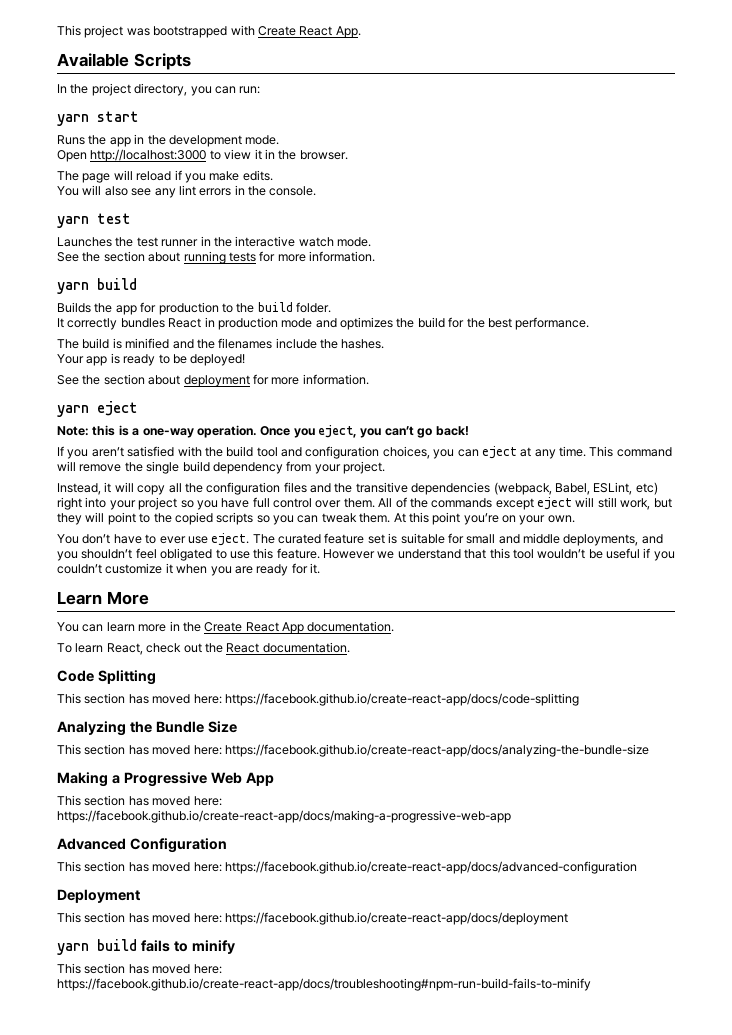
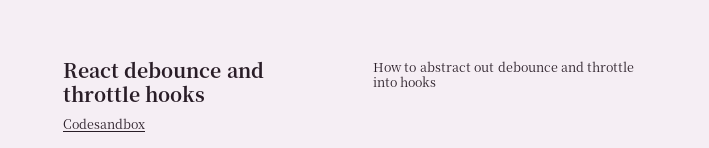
[57,25,361,38] [57,53,191,70] [57,83,261,96] [57,111,139,126] [57,134,280,147] [57,149,348,162] [57,170,273,183] [57,185,317,198] [57,213,131,228] [57,236,371,247] [57,251,375,264] [57,278,137,294] [57,302,331,315] [57,317,590,330] [57,338,385,349] [57,353,246,366] [57,374,369,387] [57,401,138,417] [57,425,469,438] [57,446,672,459] [57,461,385,474] [57,482,658,495] [57,497,672,510] [57,512,575,525] [57,533,663,546] [57,548,675,561] [57,563,320,576] [57,591,149,605] [57,621,395,634] [57,642,350,655] [57,670,156,685] [57,693,579,706] [57,721,237,736] [57,744,649,757] [57,772,274,787] [57,795,222,806] [57,810,511,823] [57,838,227,853] [57,861,637,874] [57,889,140,903] [57,912,568,925] [57,939,235,955] [57,963,222,974] [57,978,591,991] This project was bootstrapped with Create React App. // Available Scripts // In the project directory, you can run: // yarn start // Runs the app in the development mode. // Open http://localhost:3000 to view it in the browser. // The page will reload if you make edits. // You will also see any lint errors in the console. // yarn test // Launches the test runner in the interactive watch mode. // See the section about running tests for more information. // yarn build // Builds the app for production to the build folder. // It correctly bundles React in production mode and optimizes the build for the best performance. // The build is minified and the filenames include the hashes. // Your app is ready to be deployed! // See the section about deployment for more information. // yarn eject // Note: this is a one-way operation. Once you eject, you can’t go back! // If you aren’t satisfied with the build tool and configuration choices, you can eject at any time. This command will remove the single build dependency from your project. // Instead, it will copy all the configuration files and the transitive dependencies (webpack, Babel, ESLint, etc) right into your project so you have full control over them. All of the commands except eject will still work, but they will point to the copied scripts so you can tweak them. At this point you’re on your own. // You don’t have to ever use eject. The curated feature set is suitable for small and middle deployments, and you shouldn’t feel obligated to use this feature. However we understand that this tool wouldn’t be useful if you couldn’t customize it when you are ready for it. // Learn More // You can learn more in the Create React App documentation. // To learn React, check out the React documentation. // Code Splitting // This section has moved here: https://facebook.github.io/create-react-app/docs/code-splitting // Analyzing the Bundle Size // This section has moved here: https://facebook.github.io/create-react-app/docs/analyzing-the-bundle-size // Making a Progressive Web App // This section has moved here: https://facebook.github.io/create-react-app/docs/making-a-progressive-web-app // Advanced Configuration // This section has moved here: https://facebook.github.io/create-react-app/docs/advanced-configuration // Deployment // This section has moved here: https://facebook.github.io/create-react-app/docs/deployment // yarn build fails to minify // This section has moved here: https://facebook.github.io/create-react-app/docs/troubleshooting#npm-run-build-fails-to-minify -> [63,61,264,78] [63,85,206,102] [63,118,145,129] [373,61,635,72] [373,76,437,87] React debounce and throttle hooks // Codesandbox // How to abstract out debounce and throttle into hooks

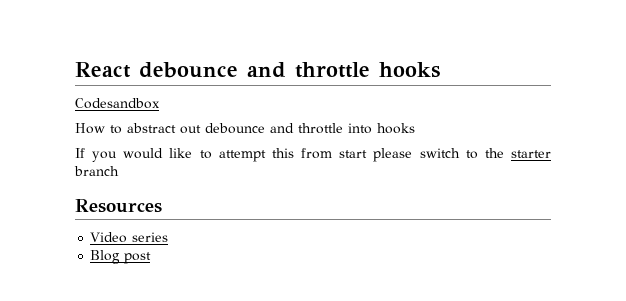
(437, 81) none -> [75,148,551,162] [74,166,119,176] [75,199,162,213] [90,232,169,243] [90,250,152,264] // If you would like to attempt this from start please switch to the starter branch // Resources // Video series // Blog post

